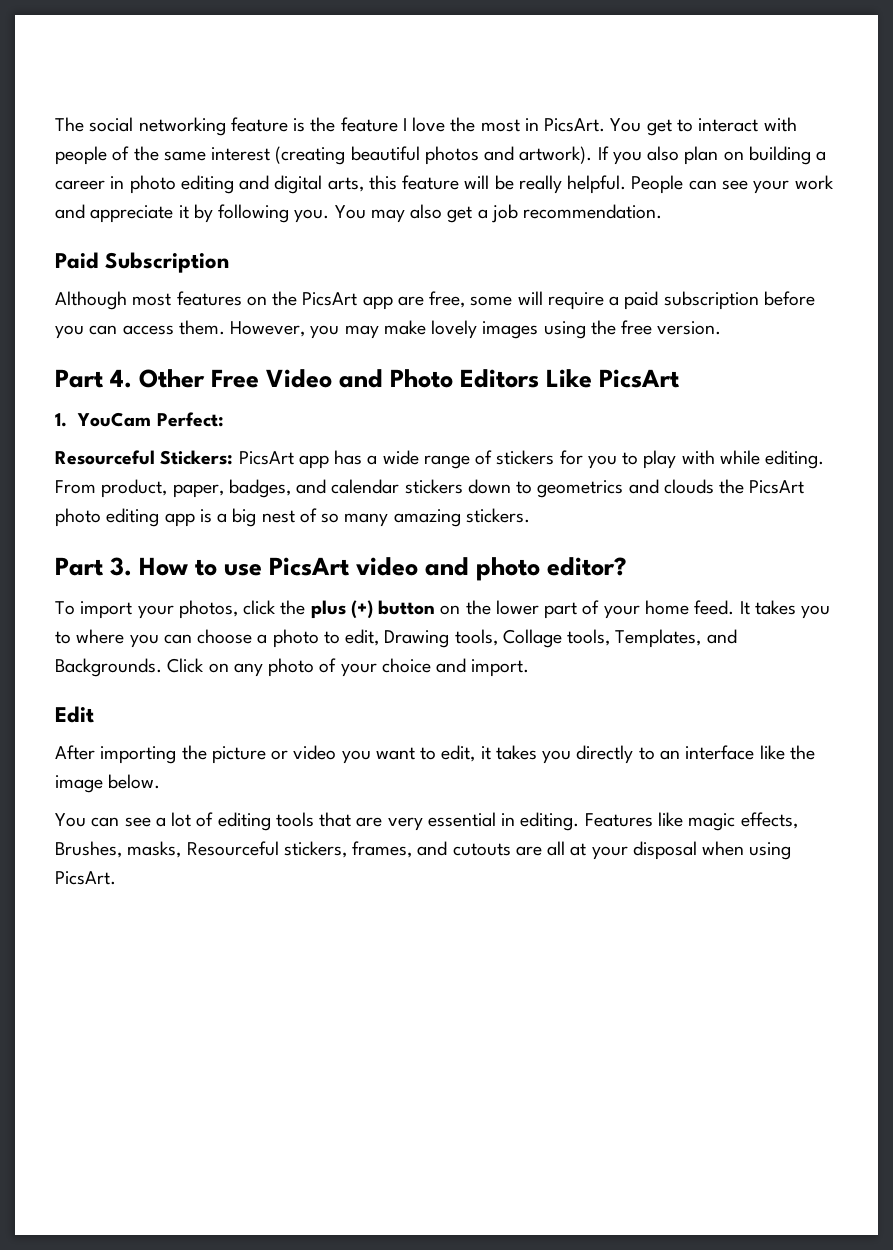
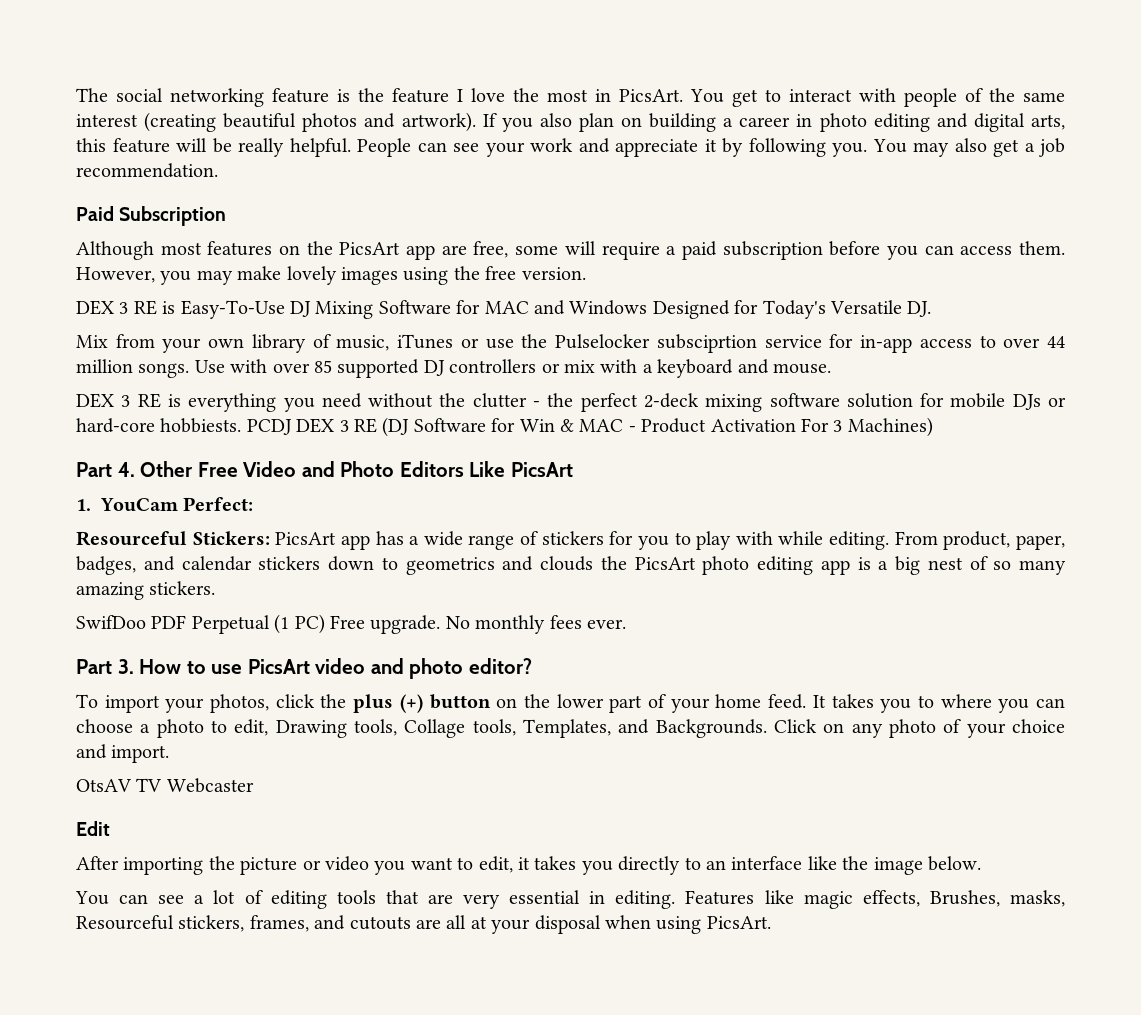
(722, 328) none -> [76,300,932,319] [76,334,1065,353] [76,359,831,378] [76,393,1066,412] [76,417,933,437] // DEX 3 RE is Easy-To-Use DJ Mixing Software for MAC and Windows Designed for Today's Versatile DJ. // Mix from your own library of music, iTunes or use the Pulselocker subsciprtion service for in-app access to over 44 million songs. Use with over 85 supported DJ controllers or mix with a keyboard and mouse. // DEX 3 RE is everything you need without the clutter - the perfect 2-deck mixing software solution for mobile DJs or hard-core hobbiests. PCDJ DEX 3 RE (DJ Software for Win & MAC - Product Activation For 3 Machines)
(530, 515) none -> [76,614,626,634] // SwifDoo PDF Perpetual (1 PC) Free upgrade. No monthly fees ever.
(530, 668) none -> [76,778,254,793] // OtsAV TV Webcaster

